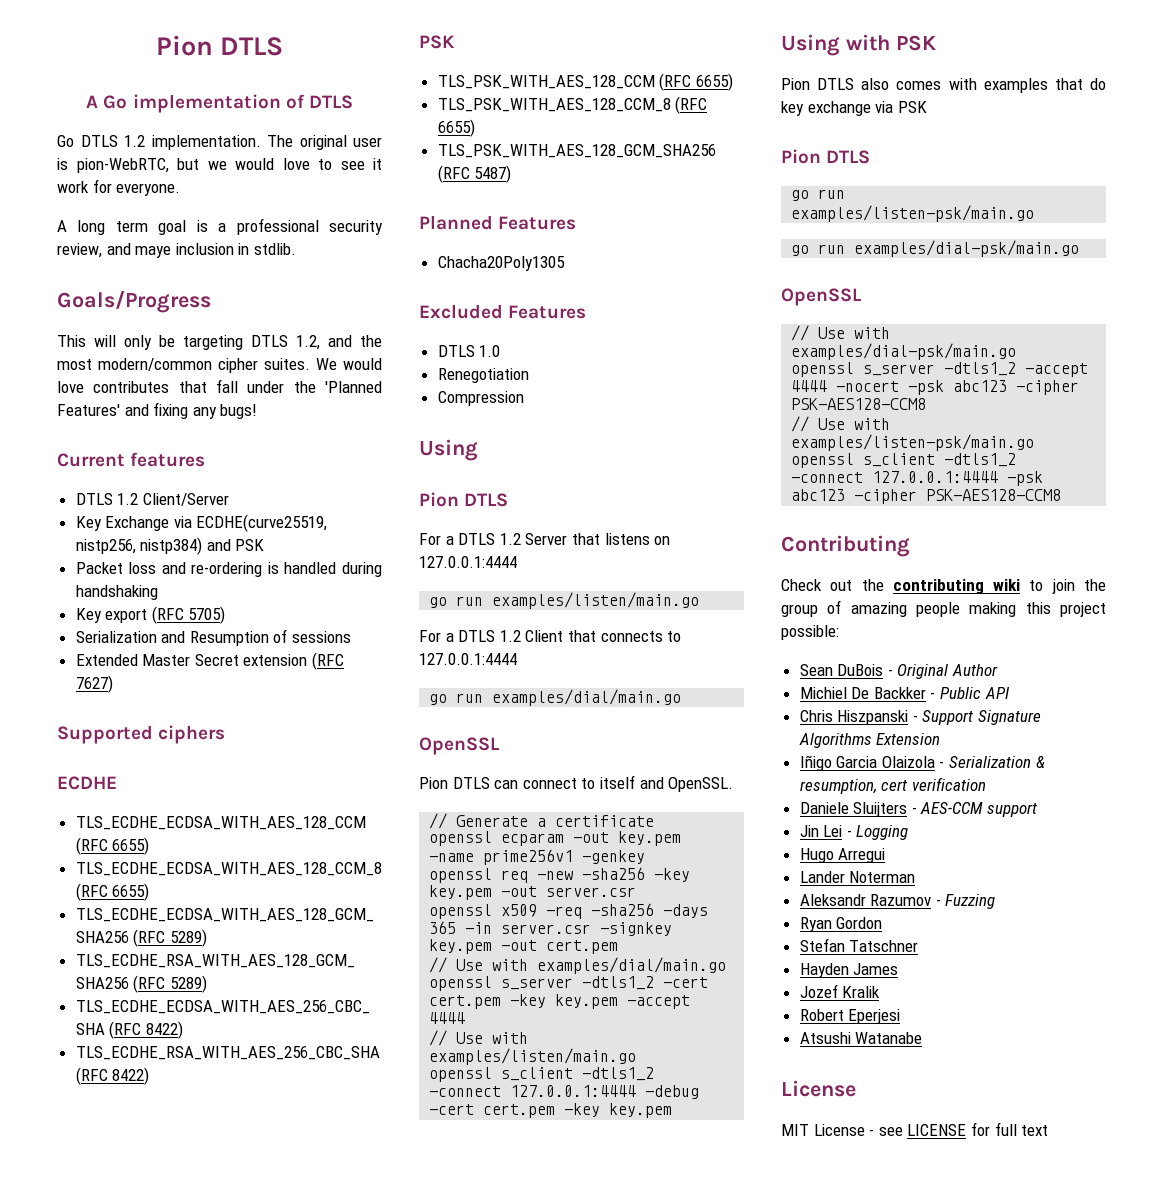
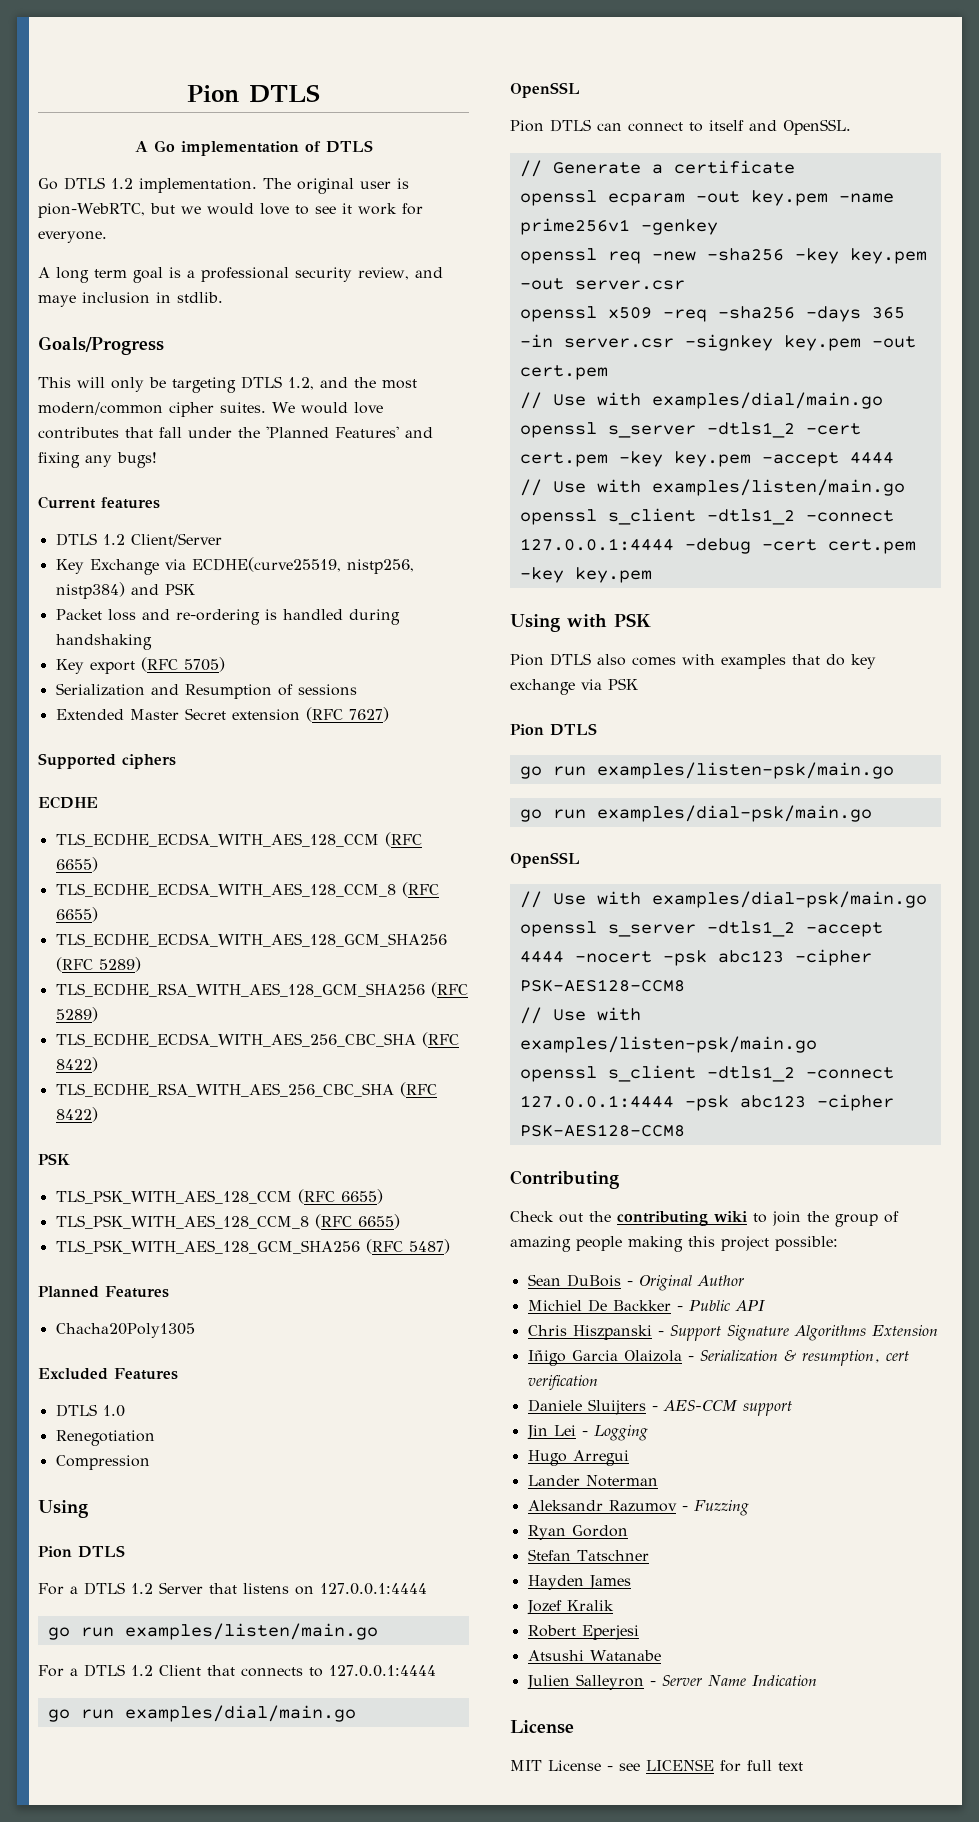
(923, 1038) none -> [526,1674,817,1690] // Julien Salleyron - Server Name Indication

